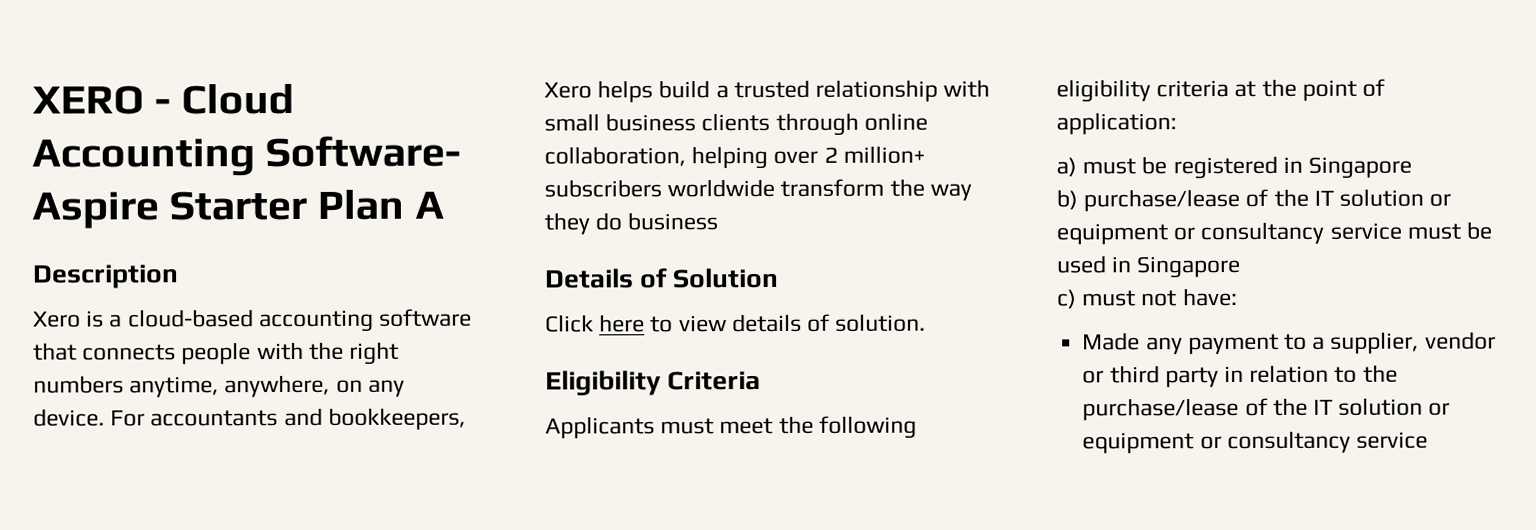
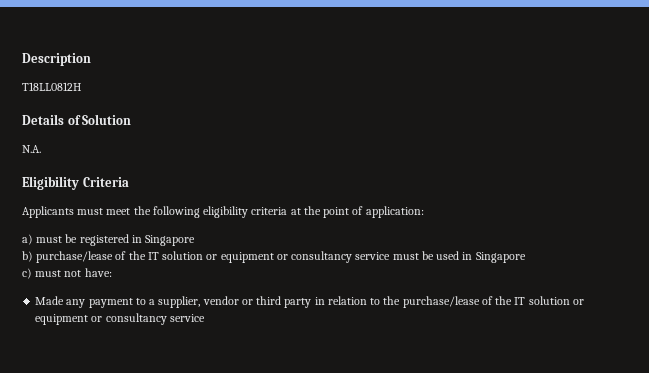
[32,82,295,115] [32,135,462,177] [32,188,444,229] [32,264,179,289] [33,308,473,333] [33,341,400,365] [33,374,405,398] [33,407,466,430] [544,79,991,103] [544,112,928,136] [544,145,926,170] [544,178,972,201] [544,212,719,235] [545,267,780,289] [545,313,927,333] XERO - Cloud Accounting Software- Aspire Starter Plan A // Description // Xero is a cloud-based accounting software that connects people with the right numbers anytime, anywhere, on any device. For accountants and bookkeepers, Xero helps build a trusted relationship with small business clients through online collaboration, helping over 2 million+ subscribers worldwide transform the way they do business // Details of Solution // Click here to view details of solution. -> [22,53,91,66] [22,82,81,91] [22,114,132,125] [22,145,41,153] Description // T18LL0812H // Details of Solution // N.A.

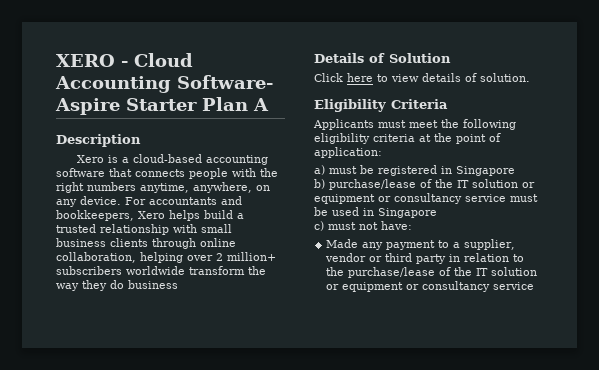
[22,53,91,66] [22,82,81,91] [22,114,132,125] [22,145,41,153] Description // T18LL0812H // Details of Solution // N.A. -> [56,53,193,67] [55,75,273,93] [55,97,269,115] [56,134,141,147] [76,154,268,165] [56,168,278,179] [56,182,270,193] [56,196,242,207] [56,210,244,221] [56,224,232,235] [56,238,236,249] [56,252,276,263] [56,266,266,275] [56,280,178,291] [314,53,451,63] [314,73,530,82] XERO - Cloud Accounting Software- Aspire Starter Plan A // Description // Xero is a cloud-based accounting software that connects people with the right numbers anytime, anywhere, on any device. For accountants and bookkeepers, Xero helps build a trusted relationship with small business clients through online collaboration, helping over 2 million+ subscribers worldwide transform the way they do business // Details of Solution // Click here to view details of solution.

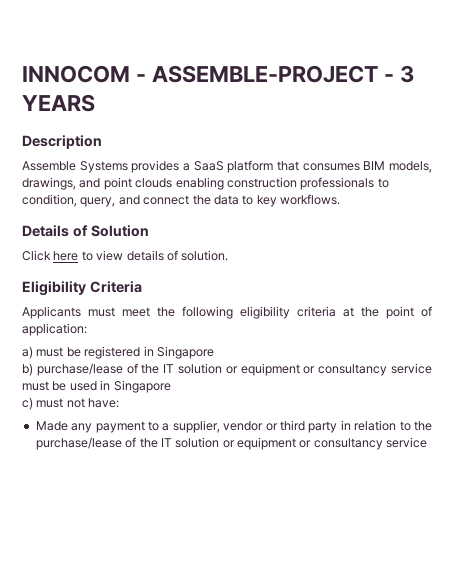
[56,53,193,67] [55,75,273,93] [55,97,269,115] [56,134,141,147] [76,154,268,165] [56,168,278,179] [56,182,270,193] [56,196,242,207] [56,210,244,221] [56,224,232,235] [56,238,236,249] [56,252,276,263] [56,266,266,275] [56,280,178,291] XERO - Cloud Accounting Software- Aspire Starter Plan A // Description // Xero is a cloud-based accounting software that connects people with the right numbers anytime, anywhere, on any device. For accountants and bookkeepers, Xero helps build a trusted relationship with small business clients through online collaboration, helping over 2 million+ subscribers worldwide transform the way they do business -> [22,65,415,83] [22,94,95,112] [22,135,102,149] [22,160,432,173] [22,177,389,190] [22,194,340,207] INNOCOM - ASSEMBLE-PROJECT - 3 YEARS // Description // Assemble Systems provides a SaaS platform that consumes BIM models, drawings, and point clouds enabling construction professionals to condition, query, and connect the data to key workflows.

